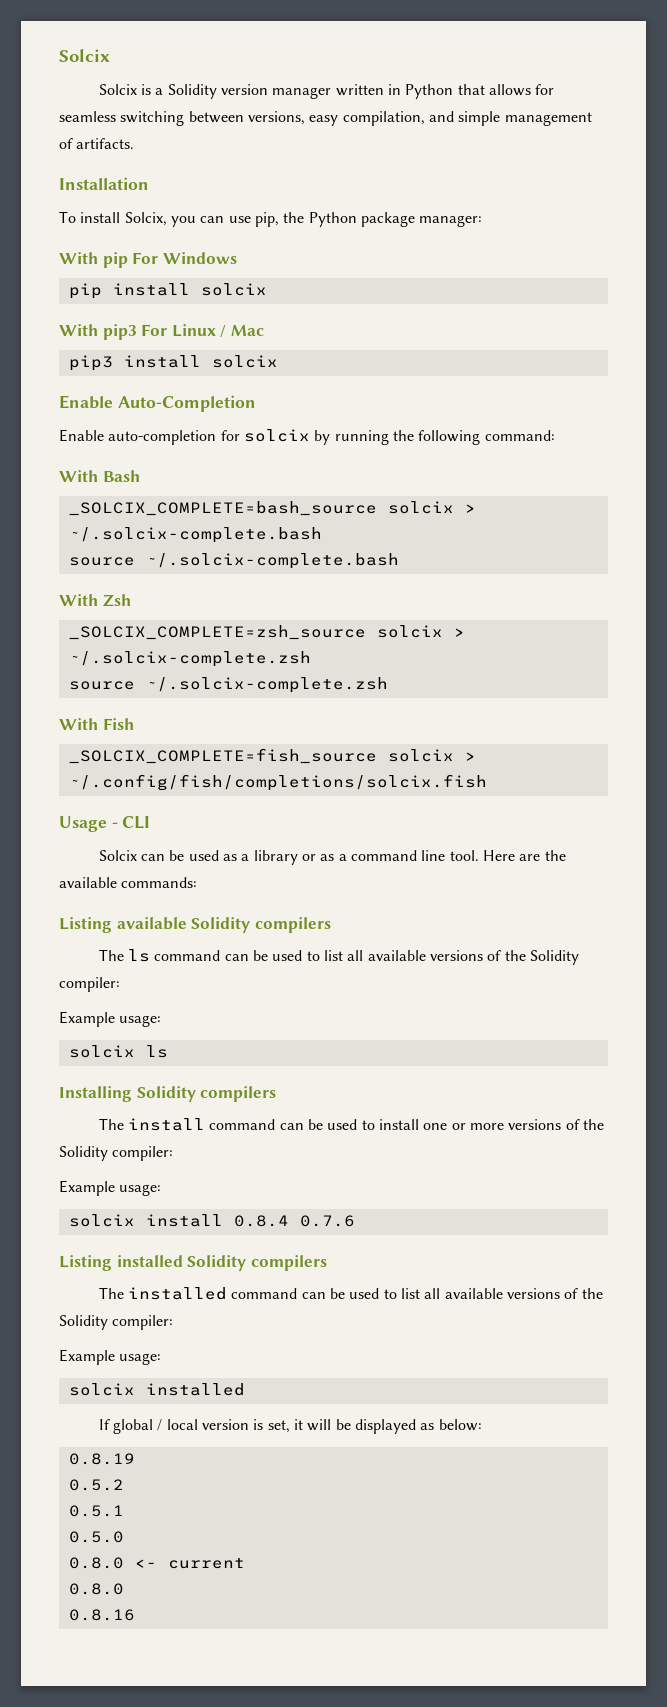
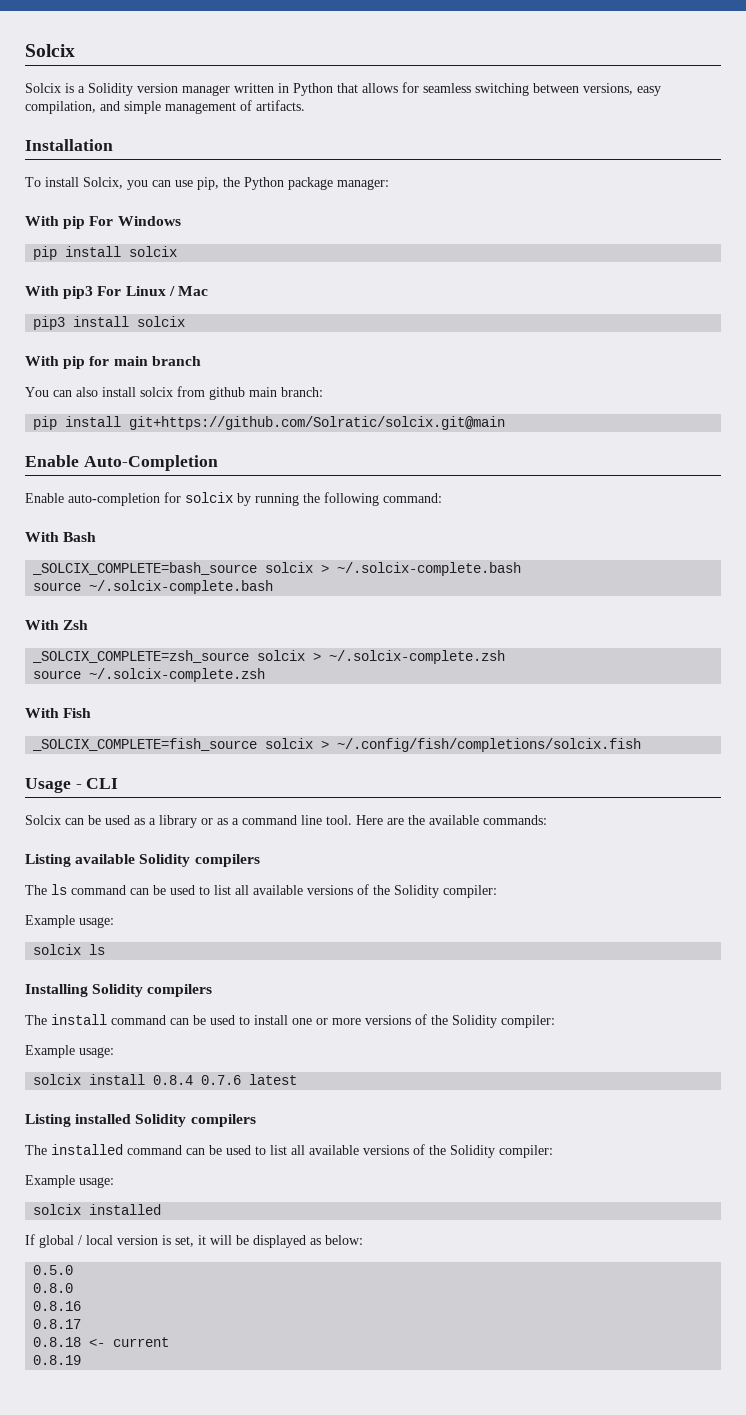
(278, 361) none -> [25,356,201,369] [25,386,323,400] [33,416,506,430] // With pip for main branch // You can also install solcix from github main branch: // pip install git+https://github.com/Solratic/solcix.git@main
(355, 1221) none -> [249,1074,298,1085] latest
[68,1453,135,1465] [68,1479,124,1491] [68,1505,124,1517] [68,1531,124,1543] [68,1557,245,1569] [68,1583,124,1595] [68,1609,135,1621] 0.8.19 // 0.5.2 // 0.5.1 // 0.5.0 // 0.8.0 <- current // 0.8.0 // 0.8.16 -> [33,1265,74,1275] [33,1283,74,1293] [33,1301,82,1311] [33,1319,82,1329] [33,1337,170,1347] [33,1355,82,1365] 0.5.0 // 0.8.0 // 0.8.16 // 0.8.17 // 0.8.18 <- current // 0.8.19

